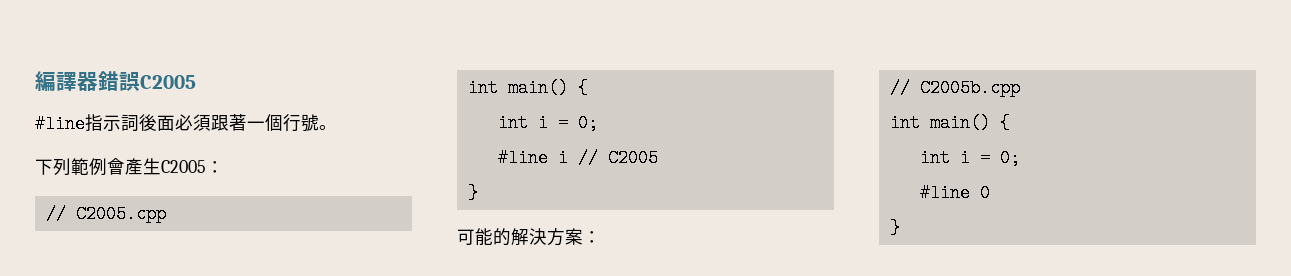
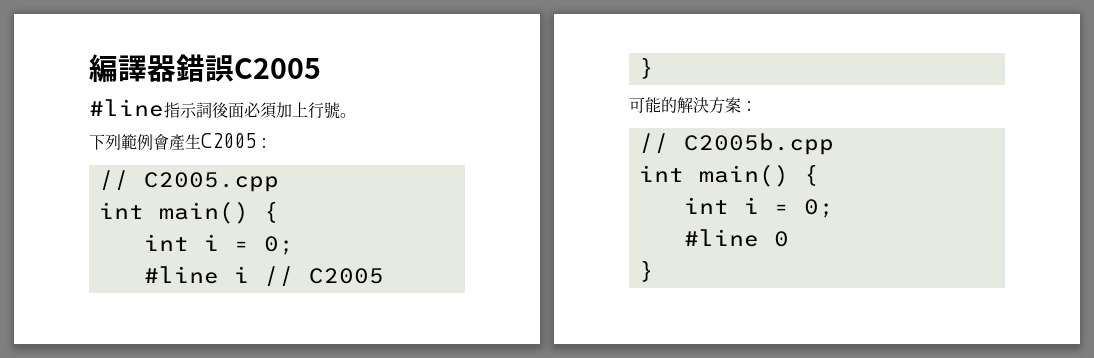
[211,114,283,131] 跟著一個 -> [276,102,308,118] 加上

